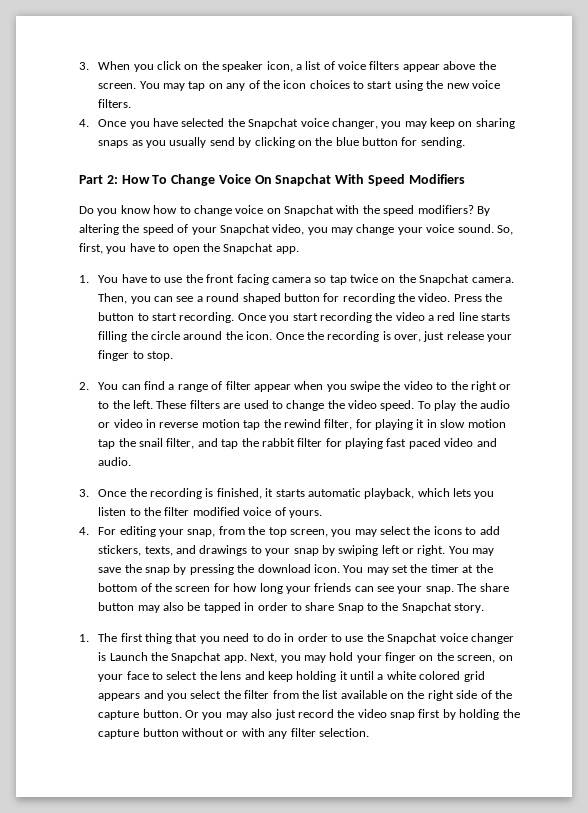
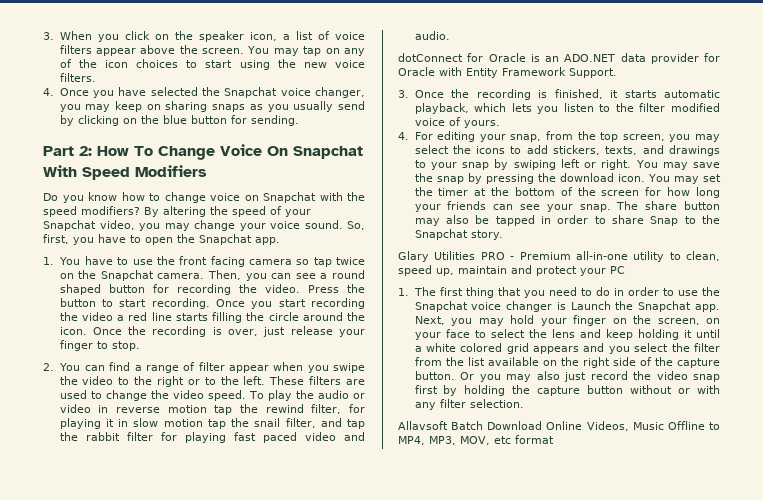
(132, 461) none -> [398,53,720,64] [398,67,617,78] // dotConnect for Oracle is an ADO.NET data provider for Oracle with Entity Framework Support.
(485, 608) none -> [398,251,720,262] [398,265,625,276] // Glary Utilities PRO - Premium all-in-one utility to clean, speed up, maintain and protect your PC
(369, 732) none -> [398,421,720,431] [398,435,554,445] // Allavsoft Batch Download Online Videos, Music Offline to MP4, MP3, MOV, etc format

